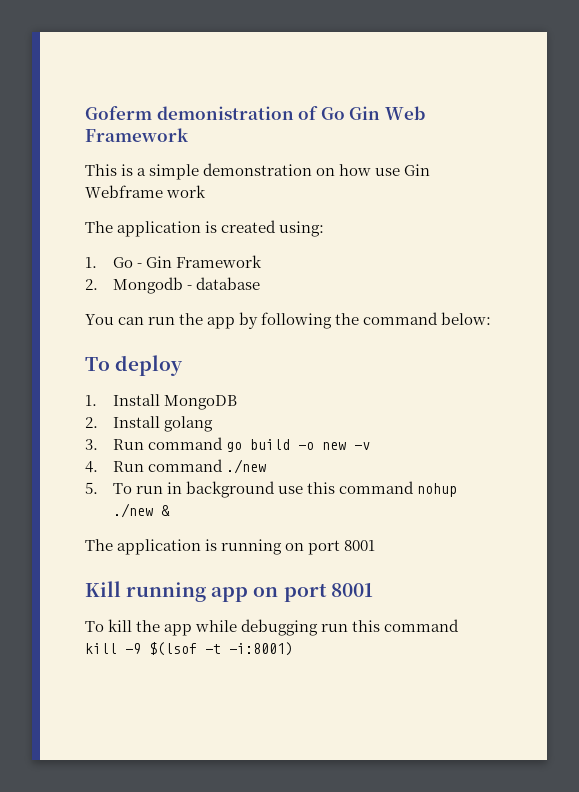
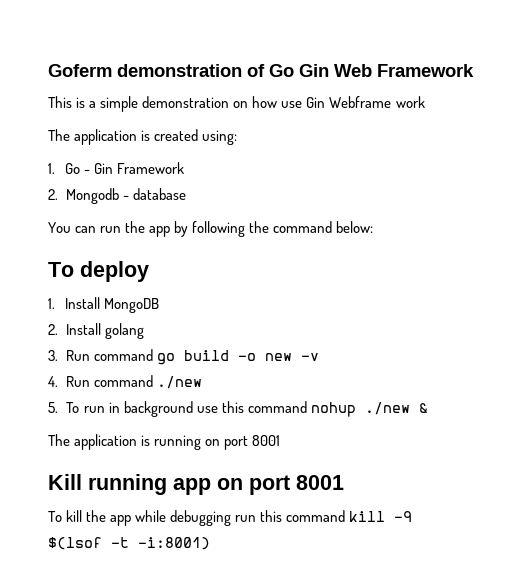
[156,106,294,120] demonistration -> [117,64,242,77] demonstration

